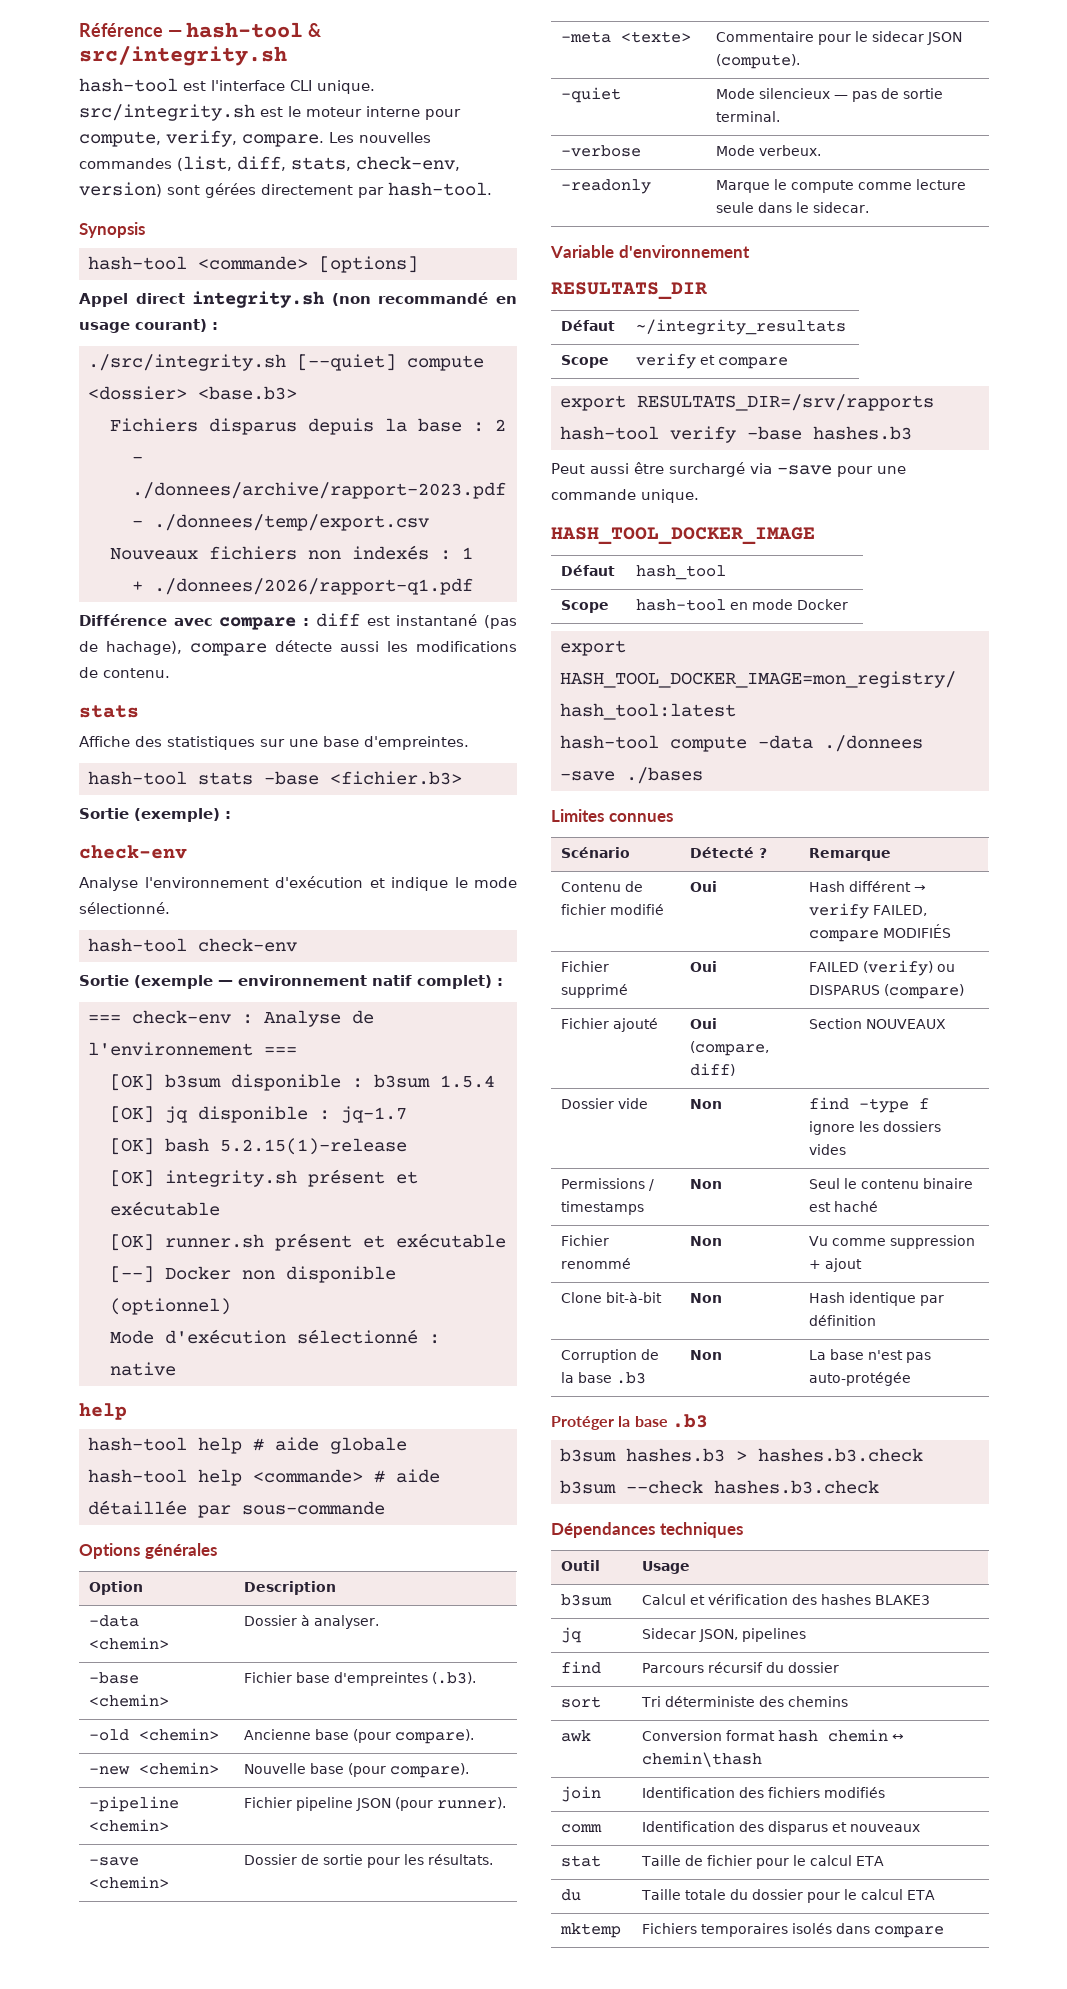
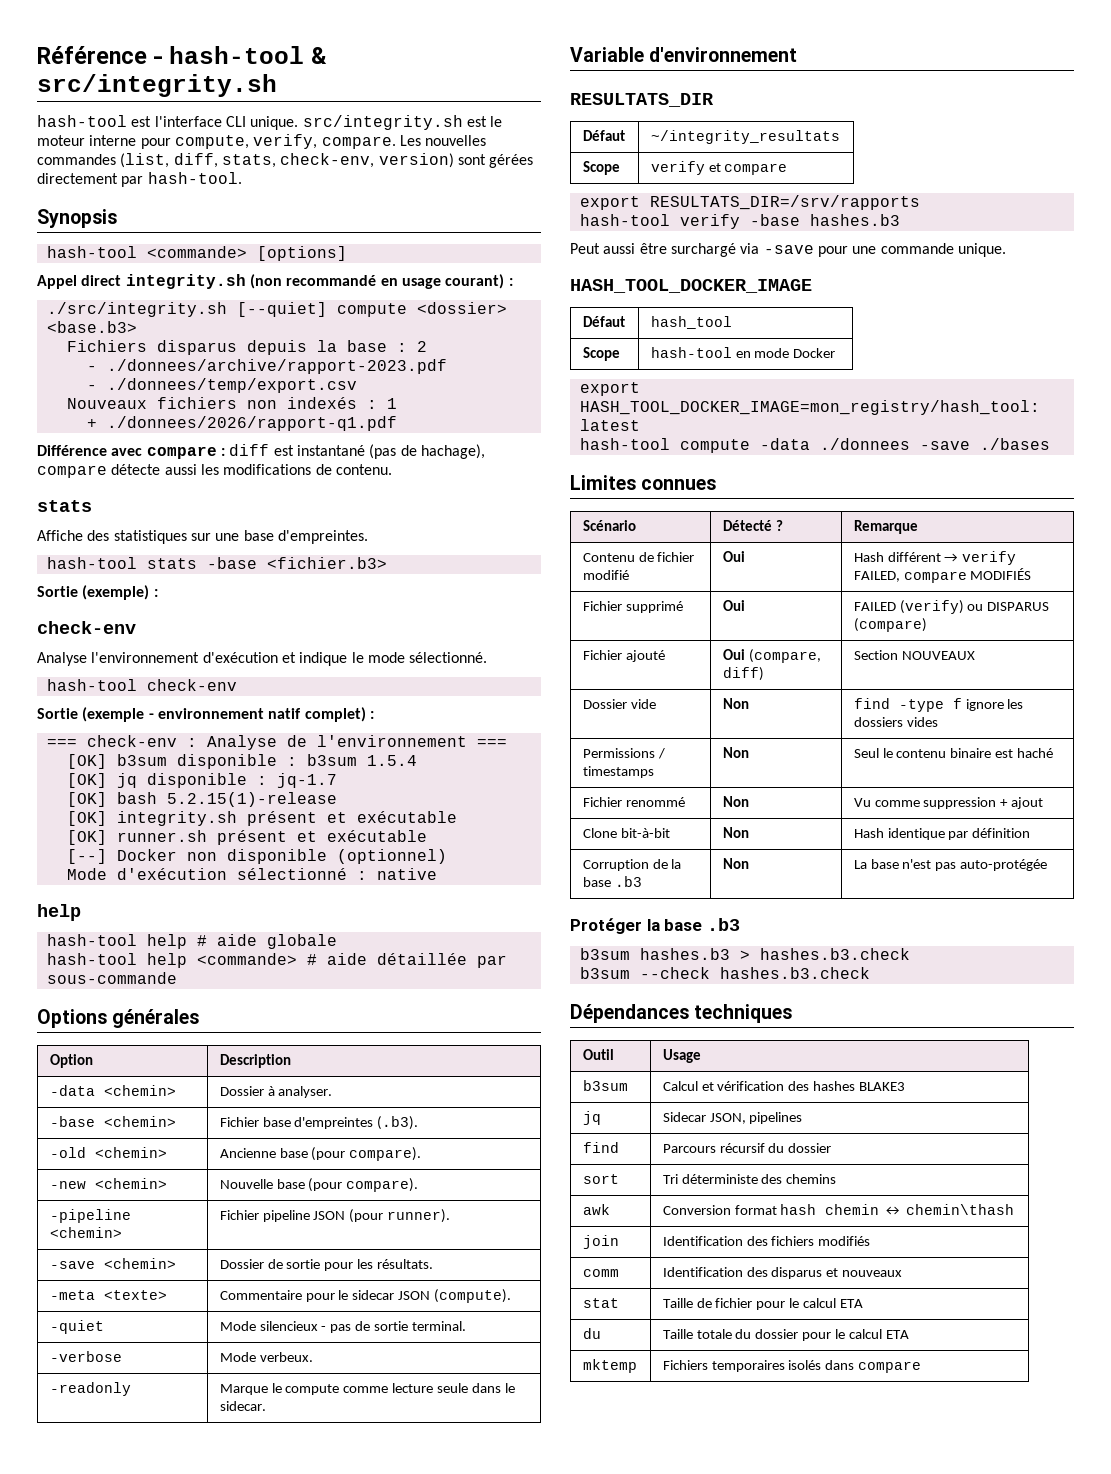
[167,30,182,37] — -> [153,56,164,64] -
[218,980,233,986] — -> [148,713,154,719] -
[834,95,849,99] — -> [321,1326,327,1331] -

